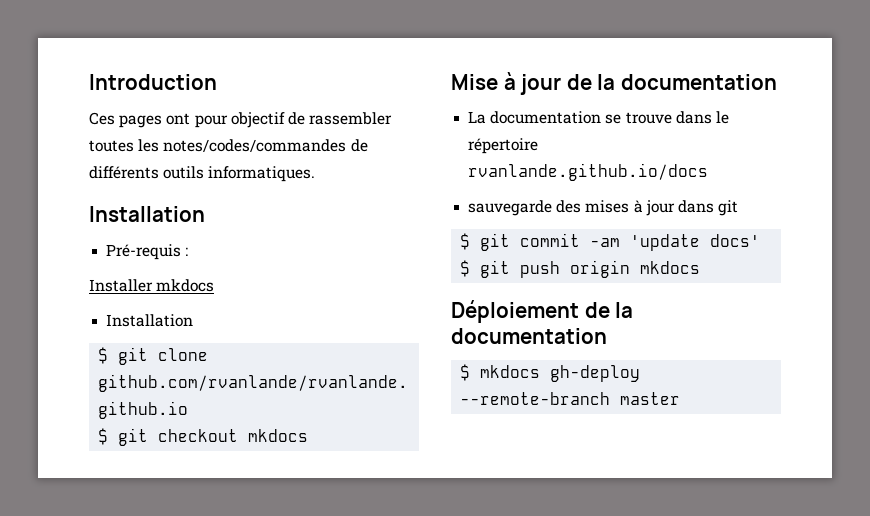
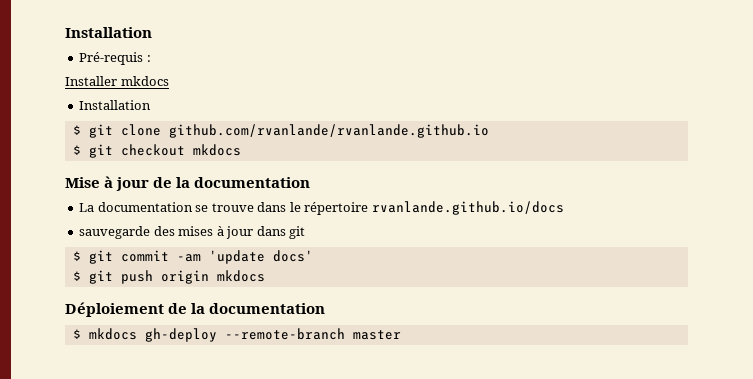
[89,74,217,90] [89,112,393,128] [89,139,368,152] [89,166,316,182] Introduction // Ces pages ont pour objectif de rassembler toutes les notes/codes/commandes de différents outils informatiques. // -> (65, 32) none

